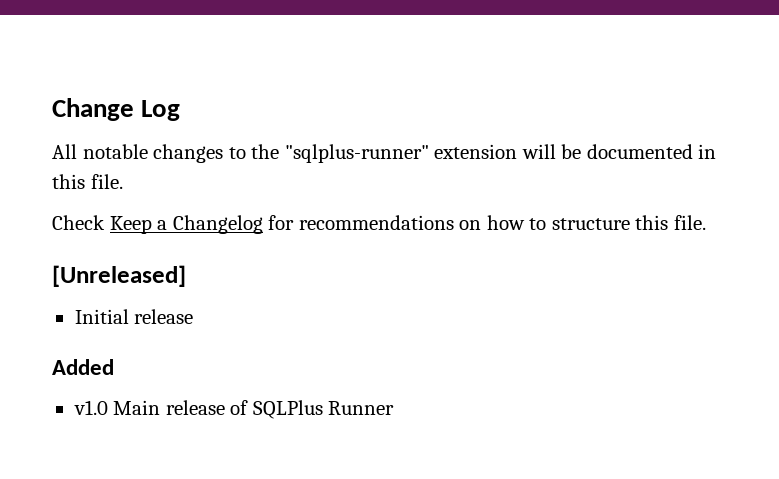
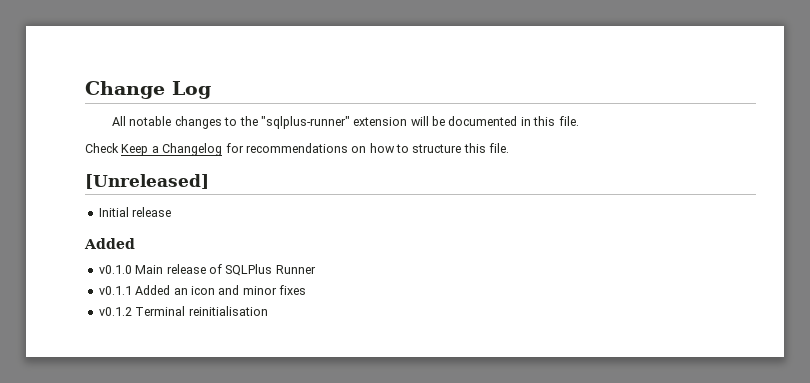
[73,400,108,415] v1.0 -> [98,265,132,274] v0.1.0
(395, 408) none -> [98,285,306,295] [98,306,268,316] // v0.1.1 Added an icon and minor fixes // v0.1.2 Terminal reinitialisation

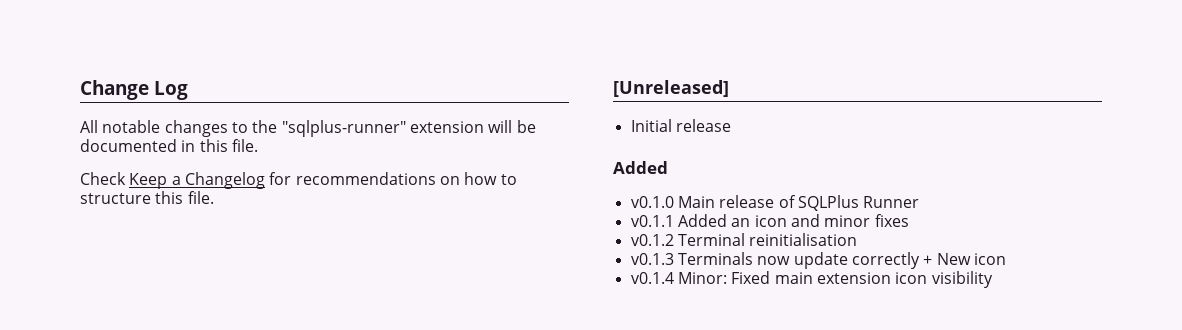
(268, 311) none -> [630,252,1006,269] [630,271,993,288] // v0.1.3 Terminals now update correctly + New icon // v0.1.4 Minor: Fixed main extension icon visibility

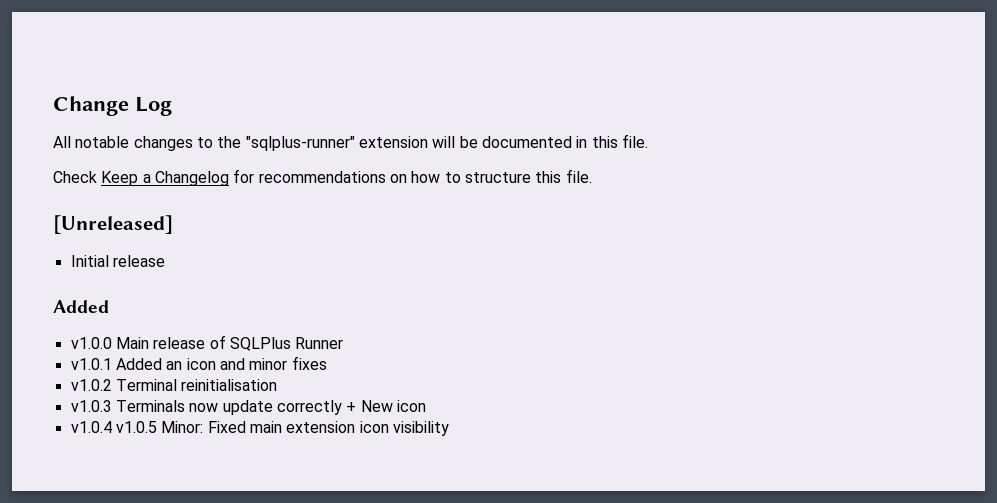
[630,196,674,208] v0.1.0 -> [70,337,112,349] v1.0.0
[630,215,674,227] v0.1.1 -> [70,358,112,370] v1.0.1
[630,234,674,246] v0.1.2 -> [70,379,112,391] v1.0.2
[630,253,674,265] v0.1.3 -> [70,400,112,412] v1.0.3
[630,272,674,284] v0.1.4 -> [70,421,157,433] v1.0.4 v1.0.5

